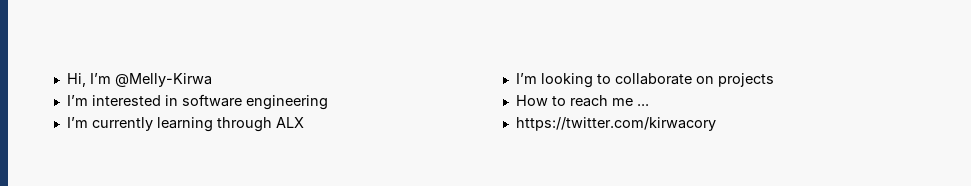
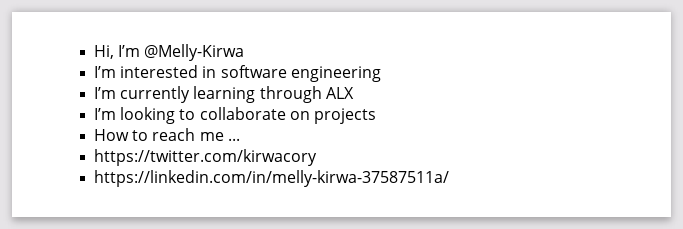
(716, 124) none -> [94,170,450,187] // https://linkedin.com/in/melly-kirwa-37587511a/

